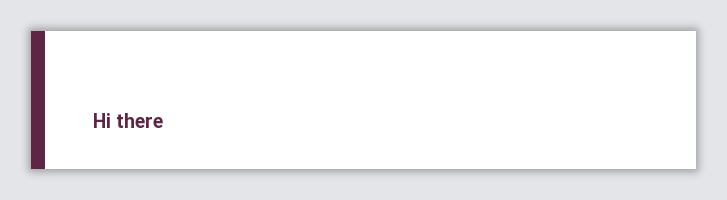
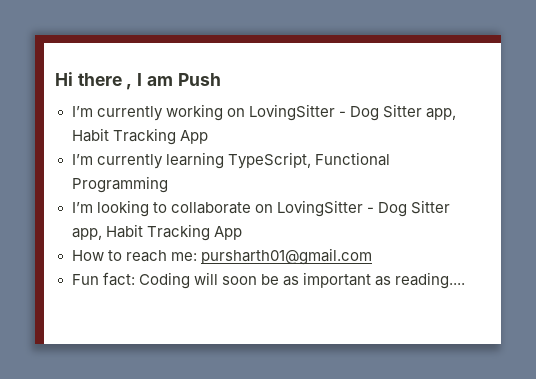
(164, 120) none -> [126,73,221,90] [71,104,456,121] [71,128,208,145] [71,152,390,169] [71,176,168,193] [71,200,450,217] [71,224,242,241] [71,248,372,265] [71,272,465,289] , I am Push // I’m currently working on LovingSitter - Dog Sitter app, Habit Tracking App // I’m currently learning TypeScript, Functional Programming // I’m looking to collaborate on LovingSitter - Dog Sitter app, Habit Tracking App // How to reach me: pursharth01@gmail.com // Fun fact: Coding will soon be as important as reading....

